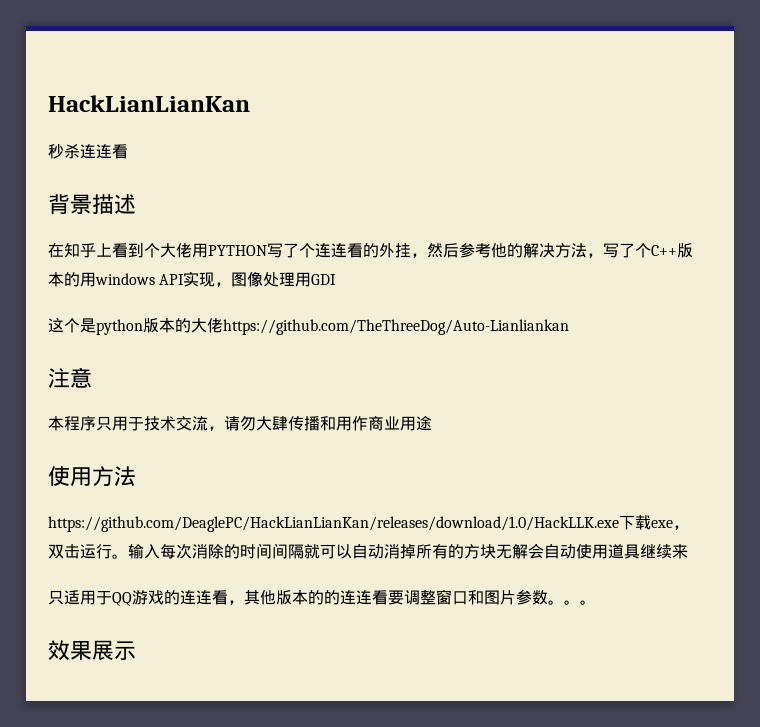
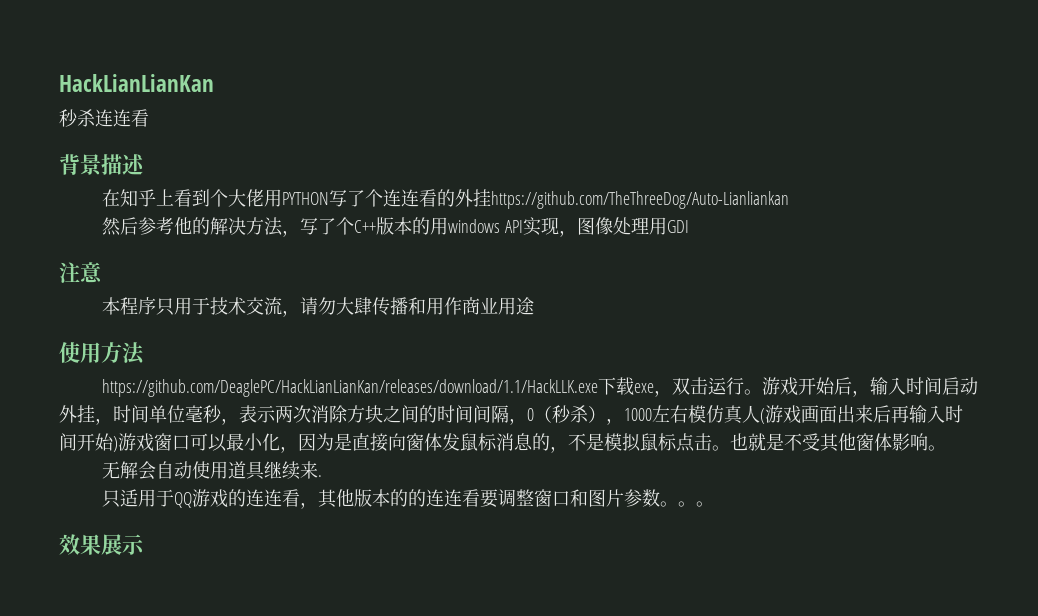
[411,253,427,258] ， -> [491,191,790,209] https://github.com/TheThreeDog/Auto-Lianliankan //
[48,318,569,335] // 这个是python版本的大佬https://github.com/TheThreeDog/Auto-Lianliankan -> (690, 226) none
[48,516,619,532] https://github.com/DeaglePC/HackLianLianKan/releases/download/1.0/HackLLK.exe -> [102,379,599,397] https://github.com/DeaglePC/HackLianLianKan/releases/download/1.1/HackLLK.exe
[128,543,496,559] 输入每次消除的时间间隔就可以自动消掉所有的方块 -> [762,377,979,397] [59,405,963,425] [59,433,946,453] 游戏开始后，输入时间启动外挂，时间单位毫秒，表示两次消除方块之间的时间间隔，0（秒杀），1000左右模仿真人(游戏画面出来后再输入时间开始)游戏窗口可以最小化，因为是直接向窗体发鼠标消息的，不是模拟鼠标点击。也就是不受其他窗体影响。 //
(688, 551) none -> [318,475,323,477] .

